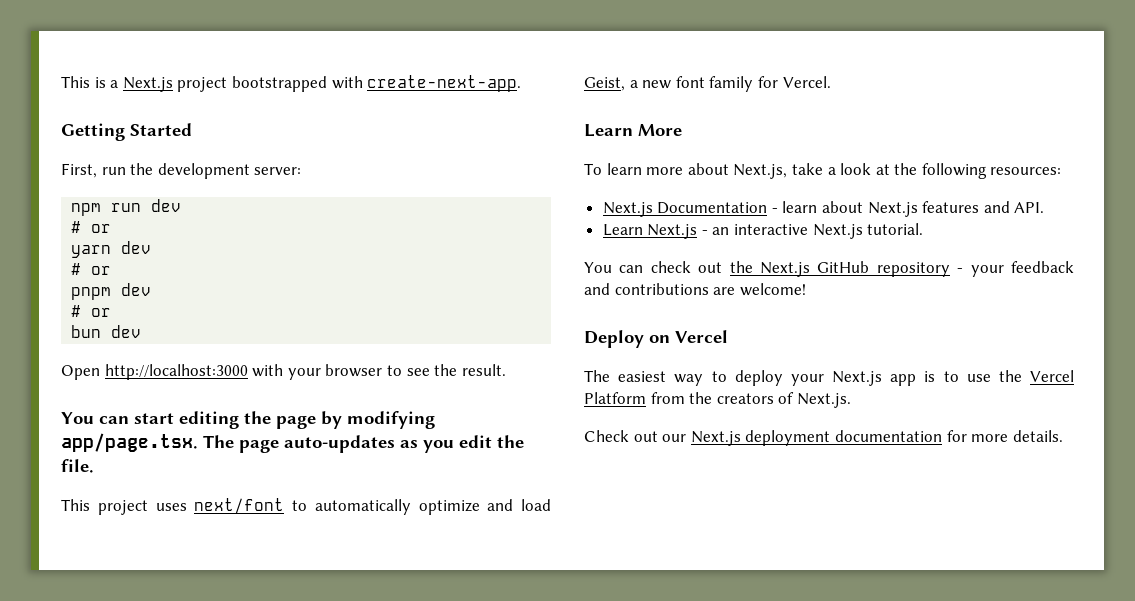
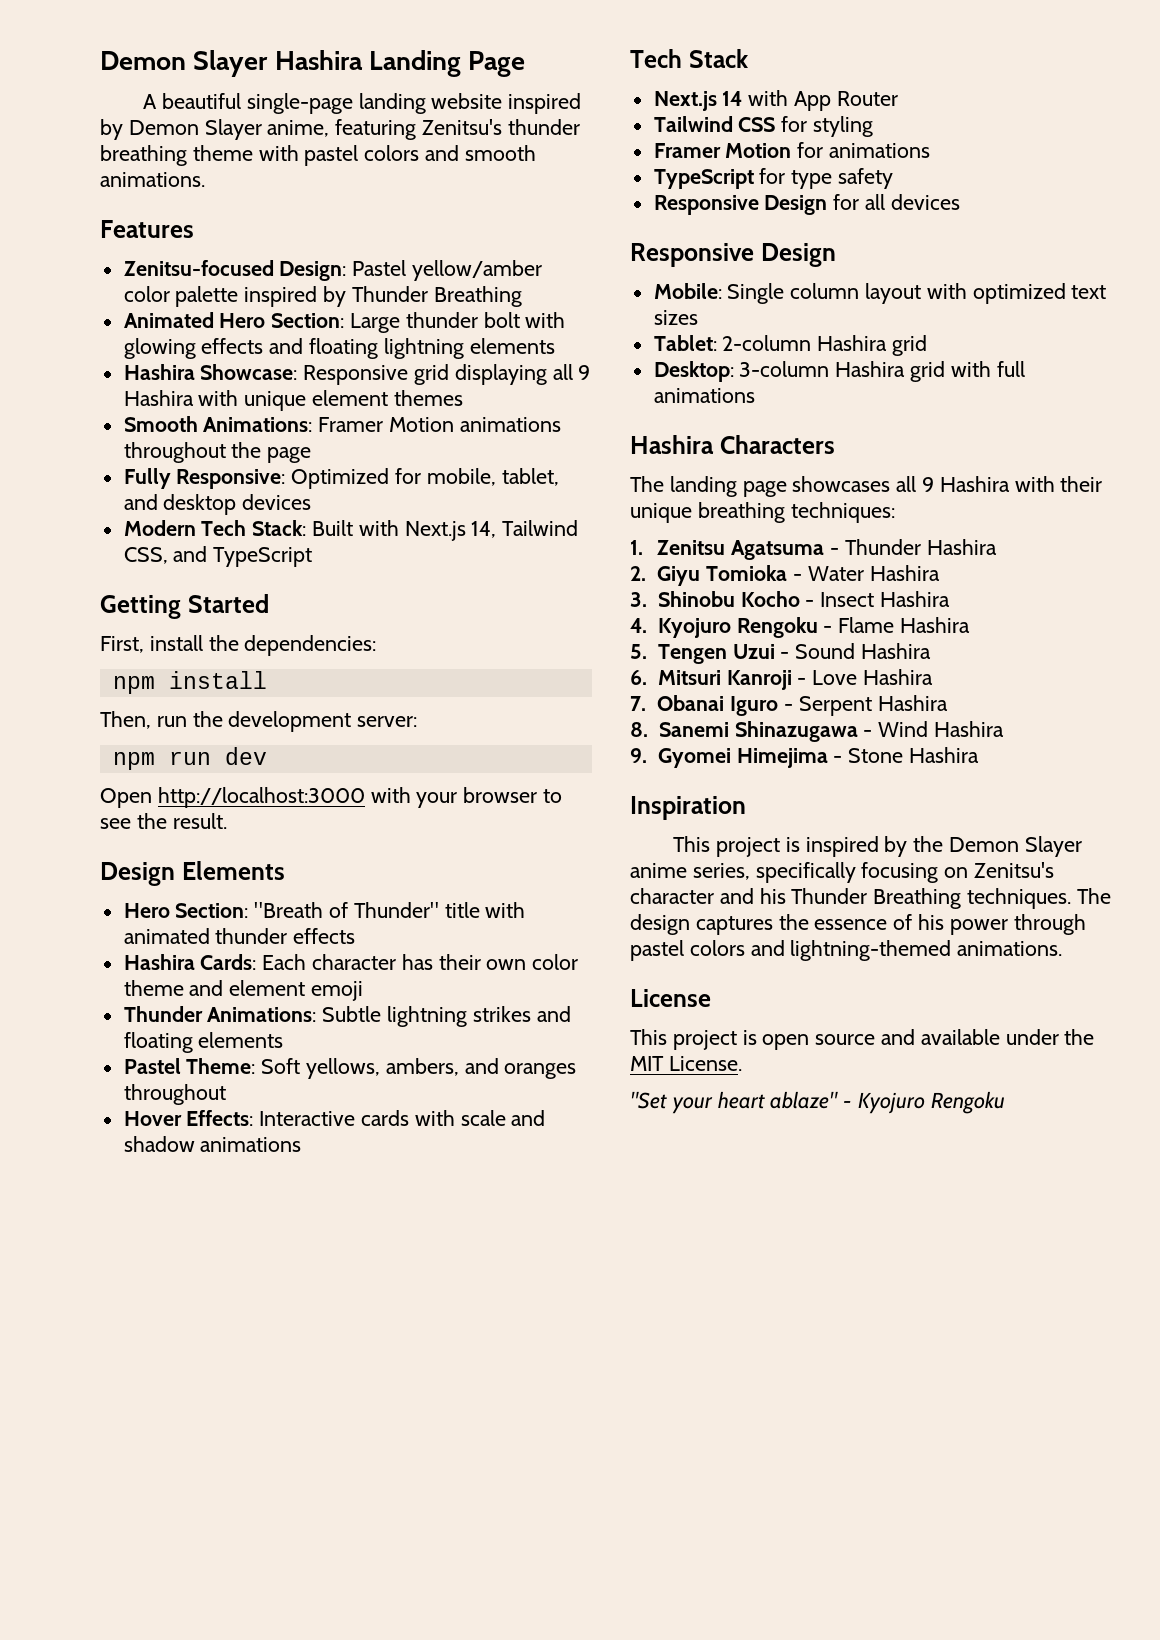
[61,75,522,92] [61,123,192,141] [61,163,97,178] This is a Next.js project bootstrapped with create-next-app. // Getting Started // First, -> [100,50,526,77] [143,93,582,114] [100,119,580,140] [100,145,536,166] [100,172,205,187] [100,220,194,238] [123,260,543,281] [123,286,522,307] [123,312,566,333] [123,338,555,359] [123,364,591,385] [123,390,463,411] [123,416,561,432] [123,442,312,463] [123,468,559,489] [123,494,312,515] [123,520,579,541] [123,546,313,567] [100,594,269,619] [100,635,377,656] [112,671,267,694] [100,711,151,729] Demon Slayer Hashira Landing Page // A beautiful single-page landing website inspired by Demon Slayer anime, featuring Zenitsu's thunder breathing theme with pastel colors and smooth animations. // Features // Zenitsu-focused Design: Pastel yellow/amber color palette inspired by Thunder Breathing // Animated Hero Section: Large thunder bolt with glowing effects and floating lightning elements // Hashira Showcase: Responsive grid displaying all 9 Hashira with unique element themes // Smooth Animations: Framer Motion animations throughout the page // Fully Responsive: Optimized for mobile, tablet, and desktop devices // Modern Tech Stack: Built with Next.js 14, Tailwind CSS, and TypeScript // Getting Started // First, install the dependencies: // npm install // Then,
[71,221,112,233] [71,241,152,258] [71,263,112,275] [71,283,152,300] [71,305,112,317] [71,325,142,338] // # or // yarn dev // # or // pnpm dev // # or // bun dev -> (267, 756) none
[61,411,435,429] [61,433,524,453] [61,459,94,473] [61,498,551,515] [584,76,831,92] [584,124,682,137] [584,163,1062,179] [602,201,1045,217] [602,223,924,239] [584,261,1074,277] [584,283,806,296] [584,330,728,348] [584,370,1074,386] [584,392,851,408] [584,430,1063,446] You can start editing the page by modifying app/page.tsx. The page auto-updates as you edit the file. // This project uses next/font to automatically optimize and load Geist, a new font family for Vercel. // Learn More // To learn more about Next.js, take a look at the following resources: // Next.js Documentation - learn about Next.js features and API. // Learn Next.js - an interactive Next.js tutorial. // You can check out the Next.js GitHub repository - your feedback and contributions are welcome! // Deploy on Vercel // The easiest way to deploy your Next.js app is to use the Vercel Platform from the creators of Next.js. // Check out our Next.js deployment documentation for more details. -> [100,861,285,886] [123,902,526,918] [123,928,356,944] [123,954,579,970] [123,980,364,1001] [123,1006,571,1027] [123,1032,284,1053] [123,1058,577,1079] [123,1084,226,1105] [123,1110,546,1126] [123,1136,302,1152] [630,49,748,68] [653,90,898,111] [653,116,874,137] [653,142,931,158] [653,168,894,189] [653,194,960,215] [630,243,836,267] [653,283,1107,304] [653,310,698,325] [653,335,928,356] [653,361,1025,382] [653,388,755,403] [630,435,835,454] [630,476,1103,497] [630,502,895,523] [630,539,997,560] [630,565,940,586] [630,591,950,607] [630,617,970,638] [630,643,931,664] [630,669,933,690] [630,695,948,716] [630,721,1004,742] [630,747,979,768] [630,796,746,820] [673,836,1082,857] [630,862,1055,883] [630,888,1111,909] [630,914,1086,935] [630,940,1063,961] [630,989,711,1007] [630,1029,1095,1050] [630,1056,742,1071] [630,1091,1005,1114] Design Elements // Hero Section: "Breath of Thunder" title with animated thunder effects // Hashira Cards: Each character has their own color theme and element emoji // Thunder Animations: Subtle lightning strikes and floating elements // Pastel Theme: Soft yellows, ambers, and oranges throughout // Hover Effects: Interactive cards with scale and shadow animations // Tech Stack // Next.js 14 with App Router // Tailwind CSS for styling // Framer Motion for animations // TypeScript for type safety // Responsive Design for all devices // Responsive Design // Mobile: Single column layout with optimized text sizes // Tablet: 2-column Hashira grid // Desktop: 3-column Hashira grid with full animations // Hashira Characters // The landing page showcases all 9 Hashira with their unique breathing techniques: // 1. Zenitsu Agatsuma - Thunder Hashira // 2. Giyu Tomioka - Water Hashira // 3. Shinobu Kocho - Insect Hashira // 4. Kyojuro Rengoku - Flame Hashira // 5. Tengen Uzui - Sound Hashira // 6. Mitsuri Kanroji - Love Hashira // 7. Obanai Iguro - Serpent Hashira // 8. Sanemi Shinazugawa - Wind Hashira // 9. Gyomei Himejima - Stone Hashira // Inspiration // This project is inspired by the Demon Slayer anime series, specifically focusing on Zenitsu's character and his Thunder Breathing techniques. The design captures the essence of his power through pastel colors and lightning-themed animations. // License // This project is open source and available under the MIT License. // "Set your heart ablaze" - Kyojuro Rengoku

